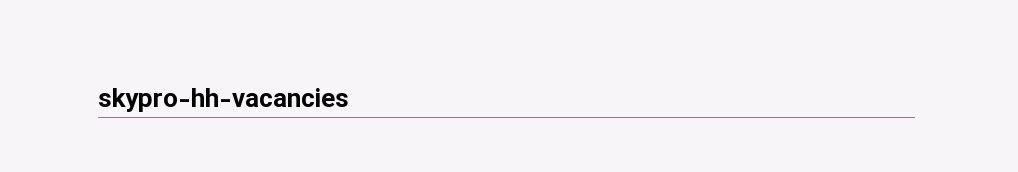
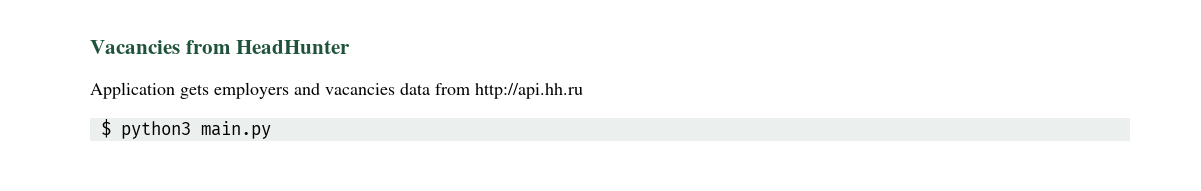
[98,88,349,112] skypro-hh-vacancies -> [90,40,351,54] [90,82,583,99] [100,119,271,139] Vacancies from HeadHunter // Application gets employers and vacancies data from http://api.hh.ru // $ python3 main.py

